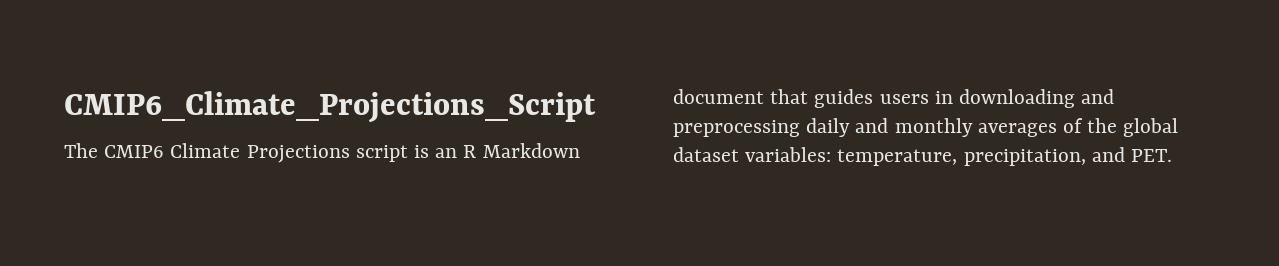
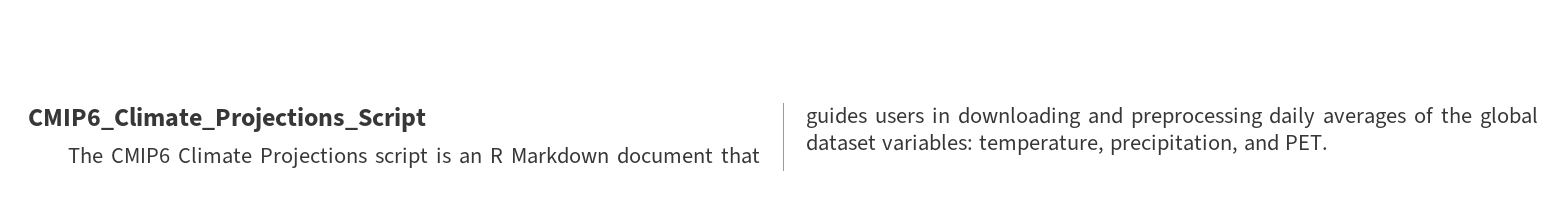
[855,118,973,137] and monthly -> (1316, 117) none

